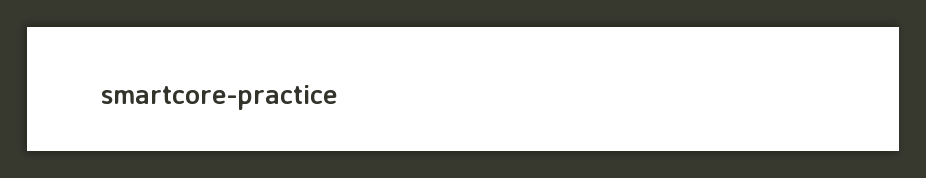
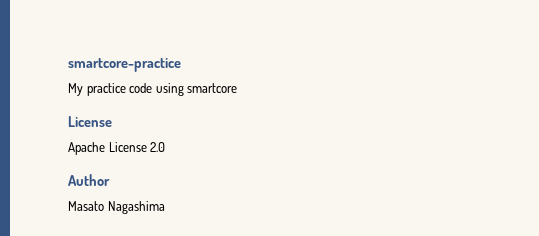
(338, 97) none -> [68,83,238,96] [68,116,112,127] [68,142,166,155] [68,174,110,186] [68,201,165,214] // My practice code using smartcore // License // Apache License 2.0 // Author // Masato Nagashima

